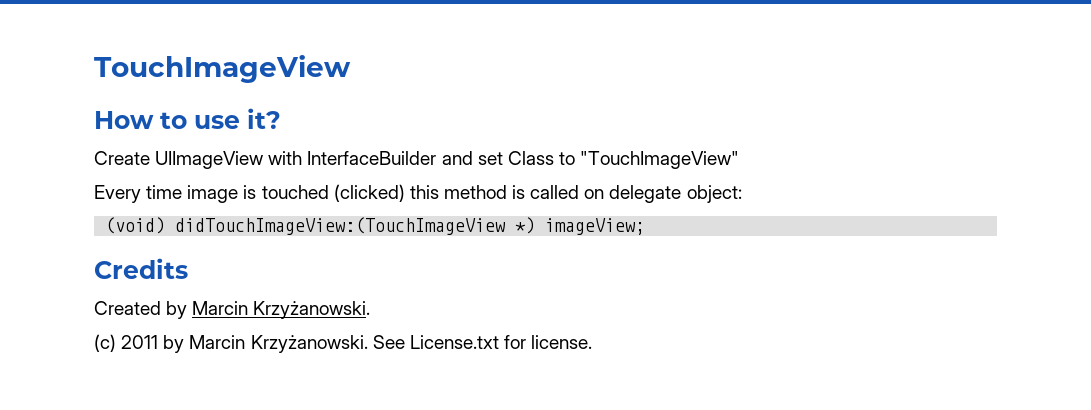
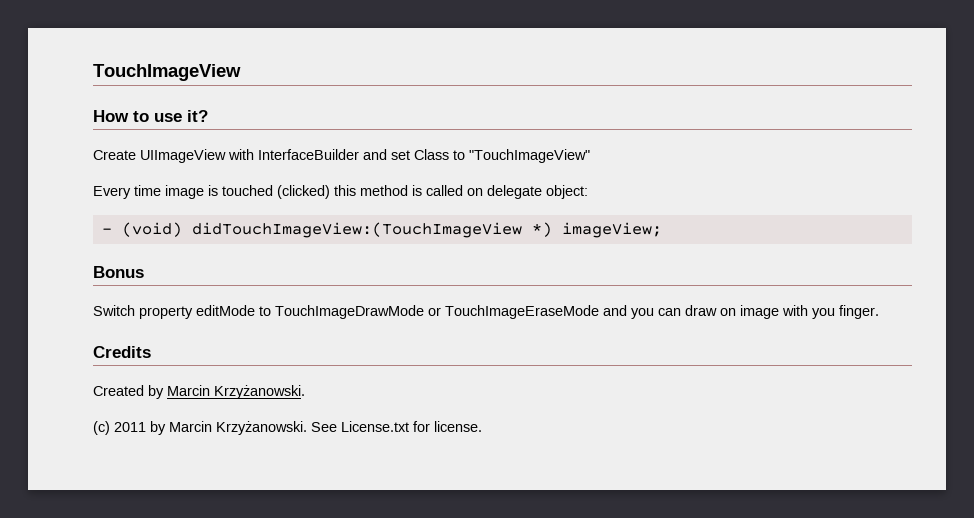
(742, 194) none -> [101,228,112,234] -
(646, 226) none -> [93,266,144,278] [93,305,879,319] // Bonus // Switch property editMode to TouchImageDrawMode or TouchImageEraseMode and you can draw on image with you finger.

